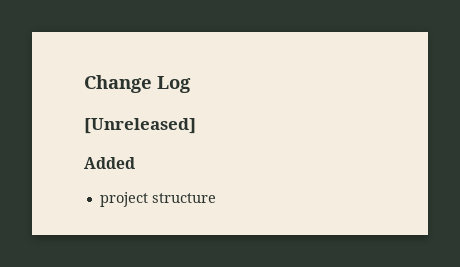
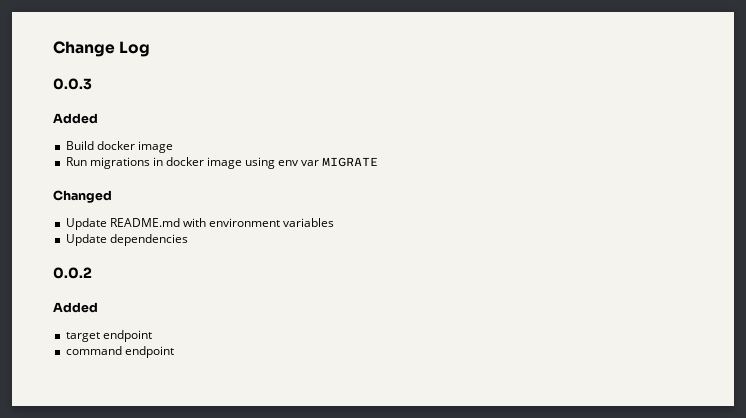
[84,118,196,134] [84,157,135,169] [99,192,216,207] [Unreleased] // Added // project structure -> [53,78,92,90] [53,113,98,124] [65,141,173,153] [65,157,379,169] [53,190,112,203] [65,218,335,230] [65,234,188,246] [53,267,92,279] [53,302,98,313] [65,330,152,342] [65,346,174,358] 0.0.3 // Added // Build docker image // Run migrations in docker image using env var MIGRATE // Changed // Update README.md with environment variables // Update dependencies // 0.0.2 // Added // target endpoint // command endpoint

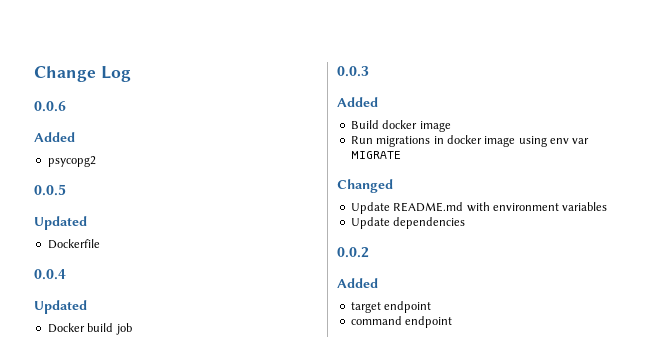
(151, 49) none -> [34,101,66,112] [34,132,75,142] [47,156,96,167] [34,184,66,196] [34,216,87,230] [47,239,100,249] [34,269,66,280] [34,300,87,314] [47,323,132,335] // 0.0.6 // Added // psycopg2 // 0.0.5 // Updated // Dockerfile // 0.0.4 // Updated // Docker build job

